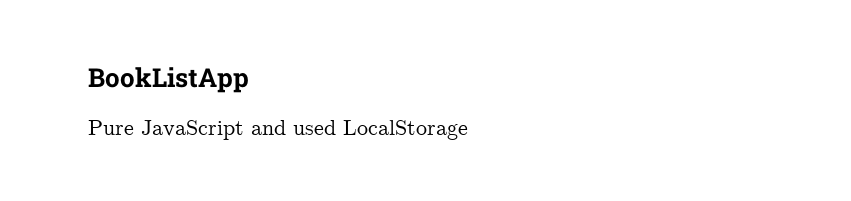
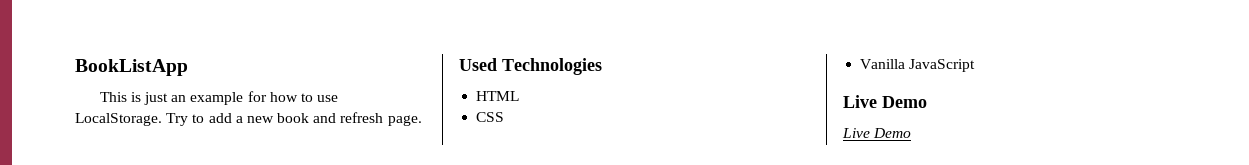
[88,120,468,140] Pure JavaScript and used LocalStorage -> [99,91,339,105] [75,112,422,126] [459,58,602,75] [476,91,520,101] [476,112,505,122] [860,59,976,72] [843,95,927,108] [842,128,912,138] This is just an example for how to use LocalStorage. Try to add a new book and refresh page. // Used Technologies // HTML // CSS // Vanilla JavaScript // Live Demo // Live Demo

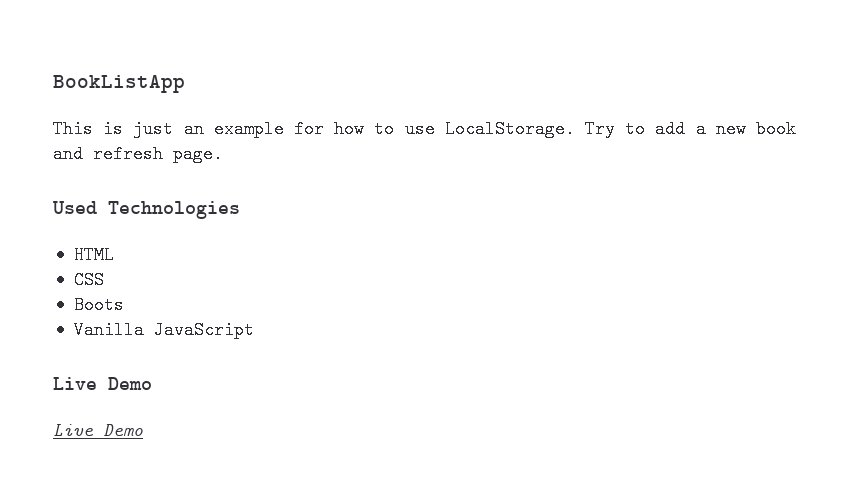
(505, 117) none -> [73,296,124,314] // Boots

